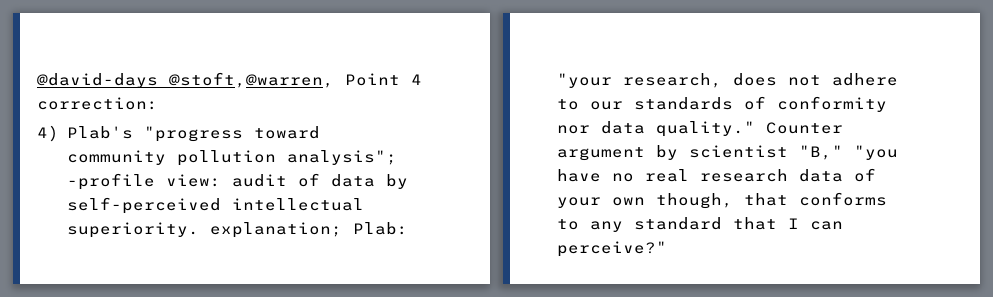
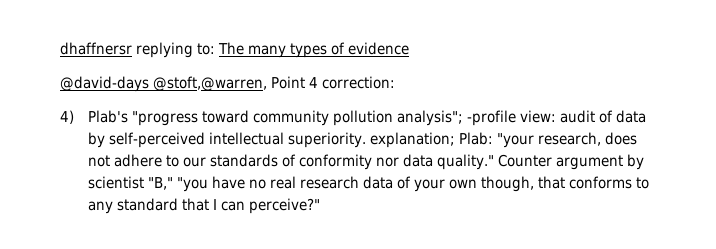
(37, 80) none -> [60,42,409,58] dhaffnersr replying to: The many types of evidence //

